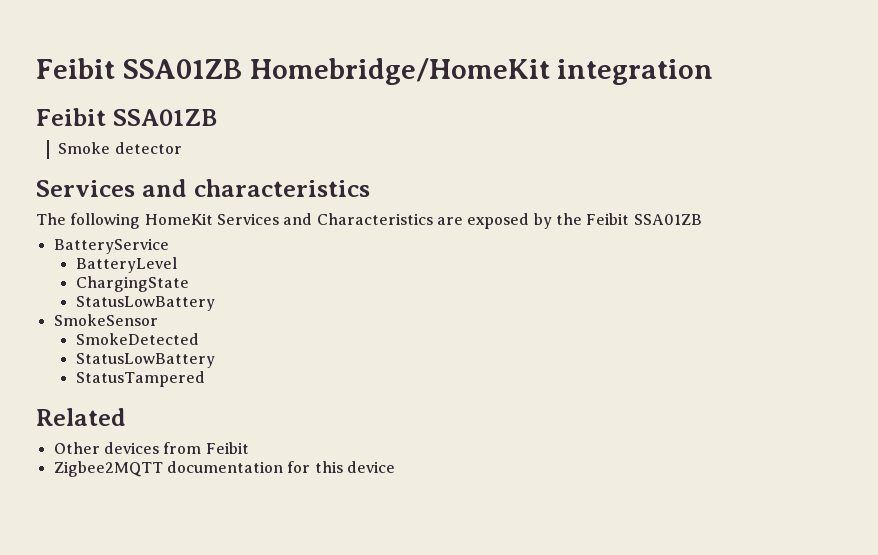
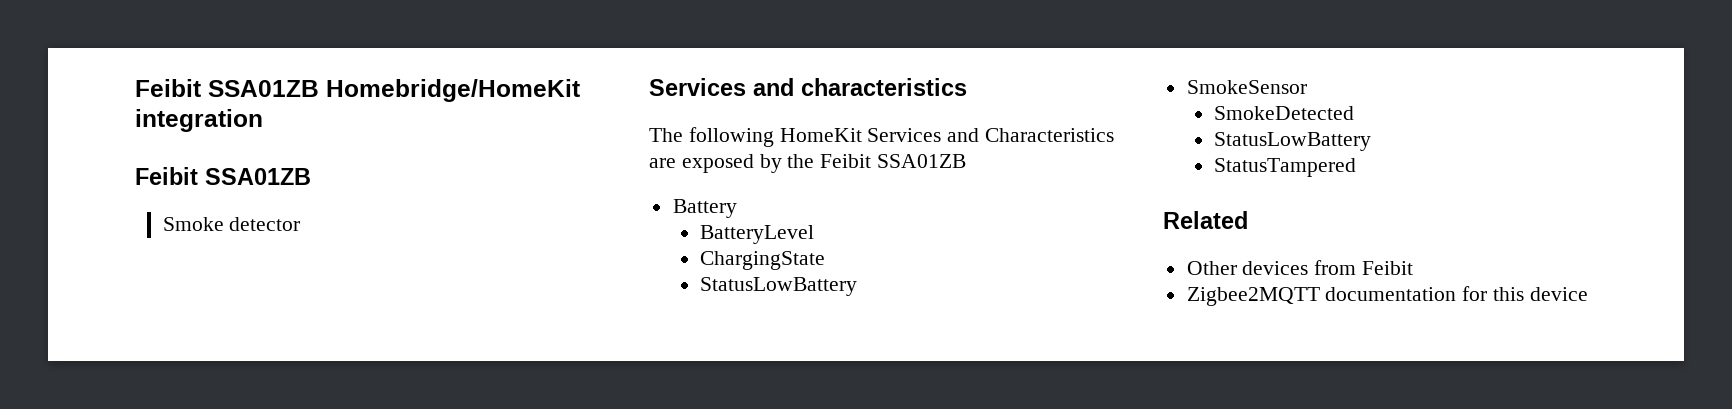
[53,238,169,254] BatteryService -> [672,199,737,218] Battery

